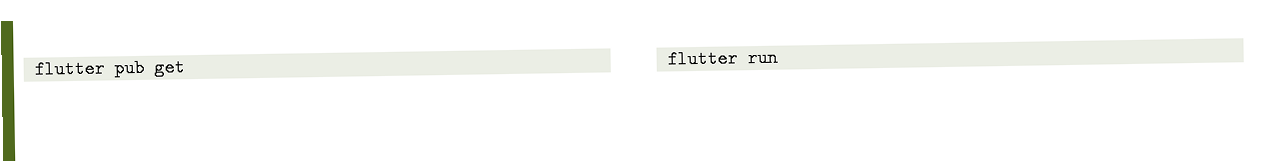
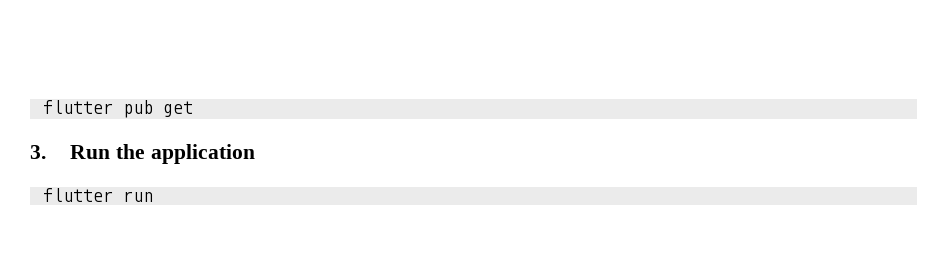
(185, 67) none -> [30,144,255,164] // 3. Run the application

